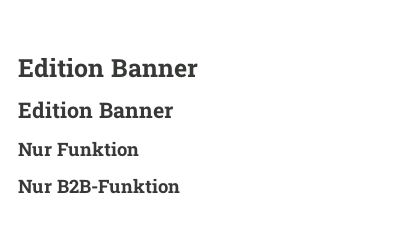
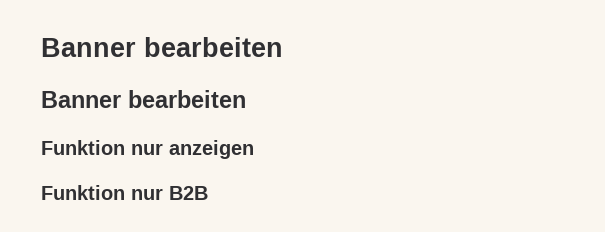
[18,57,198,78] [18,101,174,119] [18,141,139,157] [18,178,180,194] Edition Banner // Edition Banner // Nur Funktion // Nur B2B-Funktion -> [41,37,283,57] [41,90,246,108] [41,140,254,159] [41,185,208,200] Banner bearbeiten // Banner bearbeiten // Funktion nur anzeigen // Funktion nur B2B

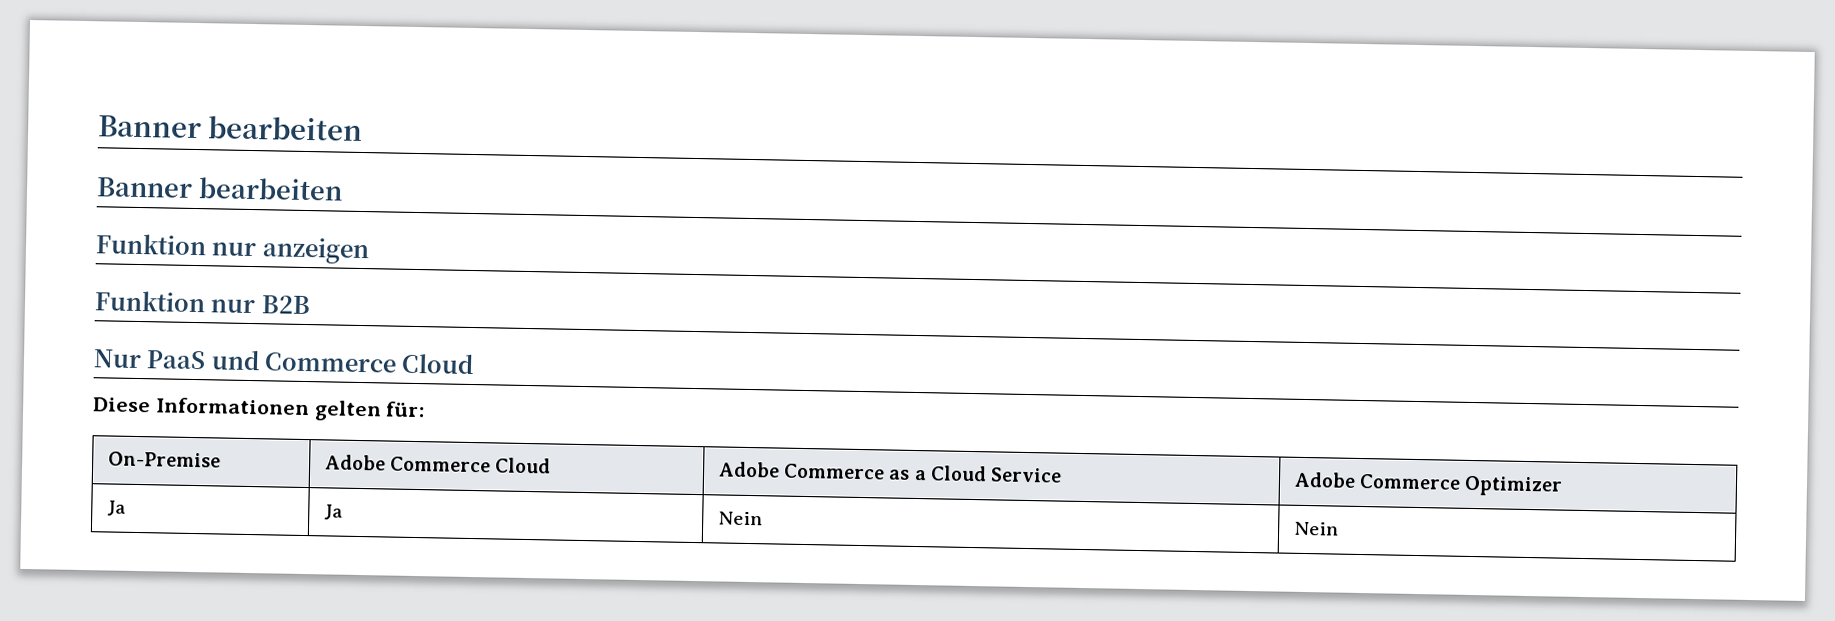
(208, 193) none -> [93,349,475,375] [93,397,426,422] [107,451,221,468] [324,454,552,474] [717,461,1063,483] [1293,471,1564,497] [106,500,126,516] [323,504,343,520] [717,511,763,526] [1293,521,1339,536] // Nur PaaS und Commerce Cloud // Diese Informationen gelten für: // On-Premise | Adobe Commerce Cloud | Adobe Commerce as a Cloud Service | Adobe Commerce Optimizer // Ja | Ja | Nein | Nein

